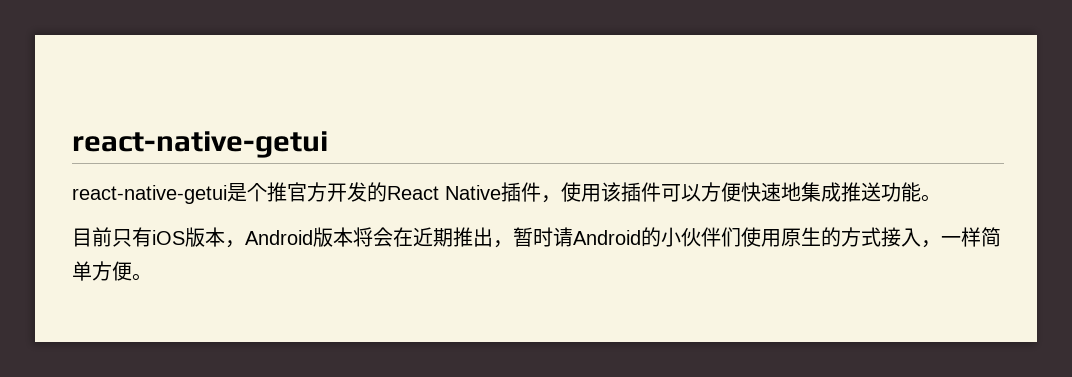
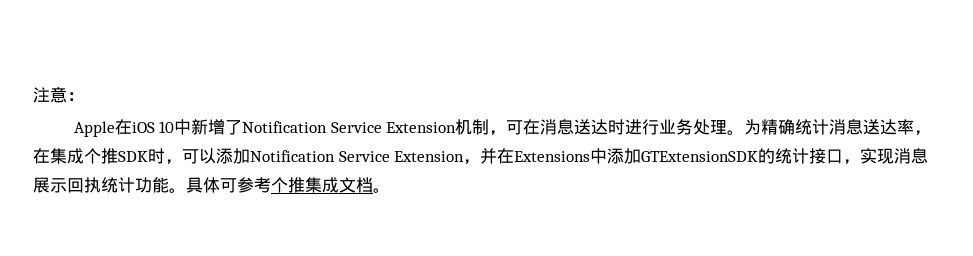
[72,131,328,158] [72,182,941,204] [72,227,1001,248] [72,261,132,281] react-native-getui // react-native-getui是个推官方开发的React Native插件，使用该插件可以方便快速地集成推送功能。 // 目前只有iOS版本，Android版本将会在近期推出，暂时请Android的小伙伴们使用原生的方式接入，一样简单方便 -> [33,87,84,103] [73,119,932,137] [33,148,929,165] [33,177,373,193] 注意： // Apple在iOS 10中新增了Notification Service Extension机制，可在消息送达时进行业务处理。为精确统计消息送达率，在集成个推SDK时，可以添加Notification Service Extension，并在Extensions中添加GTExtensionSDK的统计接口，实现消息展示回执统计功能。具体可参考个推集成文档

